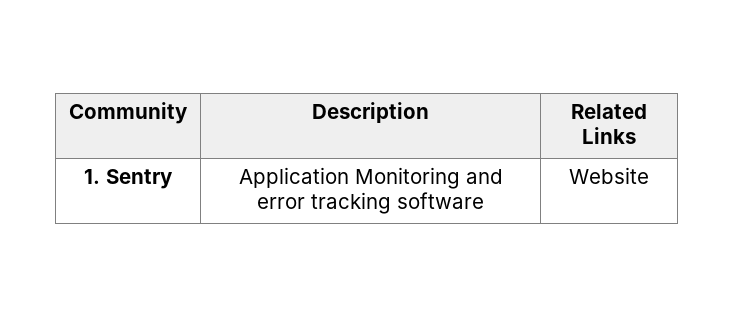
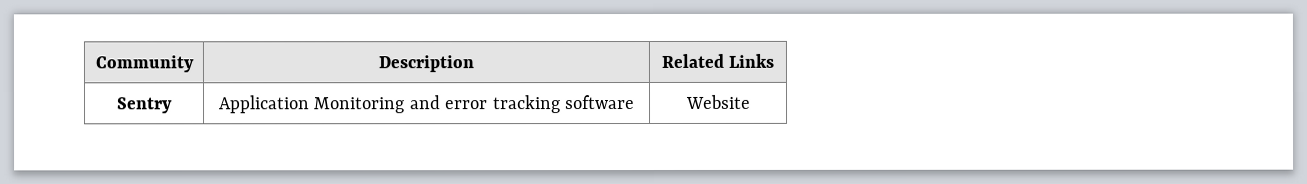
[84,169,100,184] 1. -> (775, 60) none

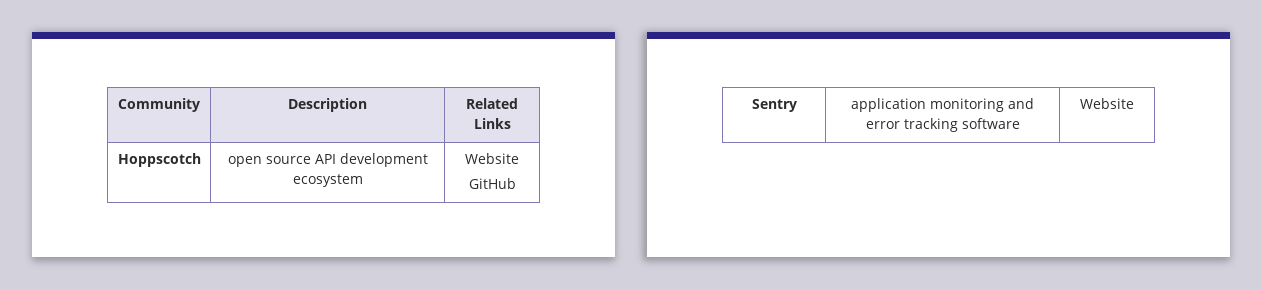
(775, 60) none -> [117,153,201,167] [227,153,428,167] [292,174,363,187] [465,153,519,164] [468,178,516,189] // Hoppscotch | open source API development ecosystem | Website // GitHub
[219,95,406,114] Application Monitoring -> [851,98,1004,112] application monitoring

